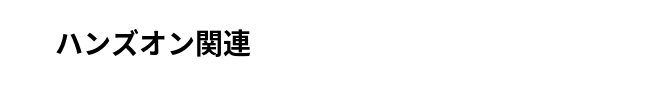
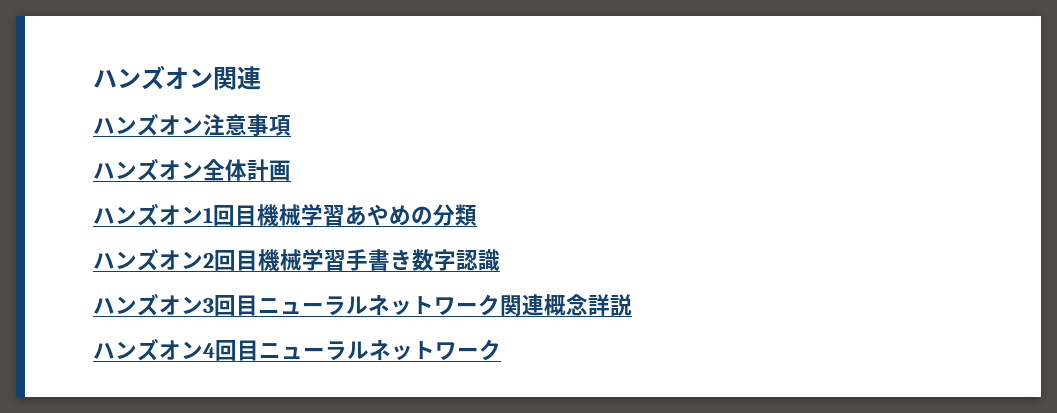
(251, 43) none -> [93,113,291,136] [93,158,291,181] [93,203,477,226] [93,248,500,271] [93,293,632,316] [93,338,501,361] // ハンズオン注意事項 // ハンズオン全体計画 // ハンズオン1回目機械学習あやめの分類 // ハンズオン2回目機械学習手書き数字認識 // ハンズオン3回目ニューラルネットワーク関連概念詳説 // ハンズオン4回目ニューラルネットワーク

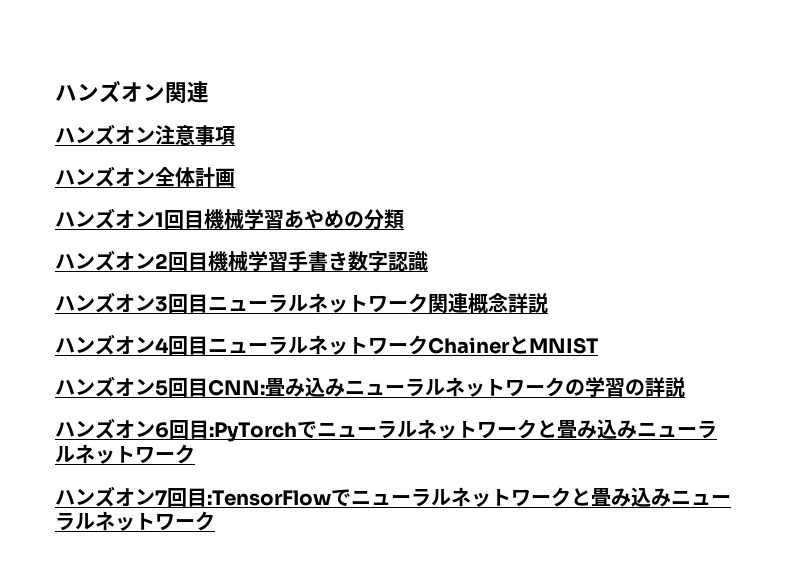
(501, 350) none -> [428,336,598,354] [55,376,685,397] [55,418,717,442] [55,444,195,464] [55,486,731,507] [55,511,215,531] ChainerとMNIST // ハンズオン5回目CNN:畳み込みニューラルネットワークの学習の詳説 // ハンズオン6回目:PyTorchでニューラルネットワークと畳み込みニューラルネットワーク // ハンズオン7回目:TensorFlowでニューラルネットワークと畳み込みニューラルネットワーク

